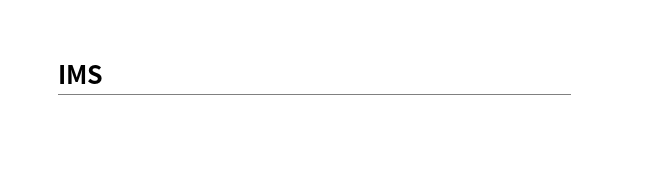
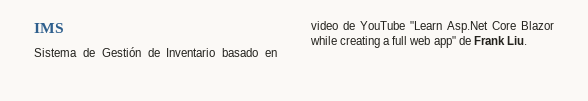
(103, 74) none -> [34,47,277,57] [311,21,554,33] [310,36,527,48] // Sistema de Gestión de Inventario basado en video de YouTube "Learn Asp.Net Core Blazor while creating a full web app" de Frank Liu.

